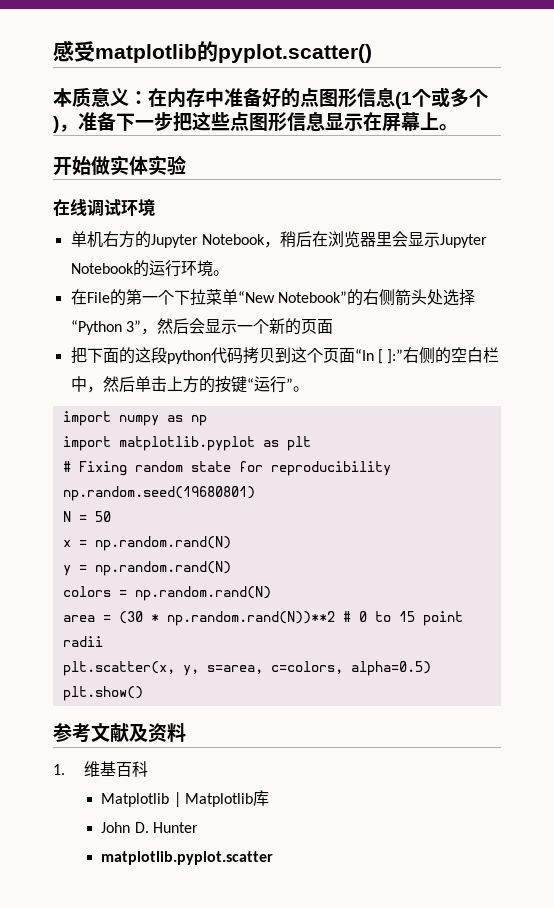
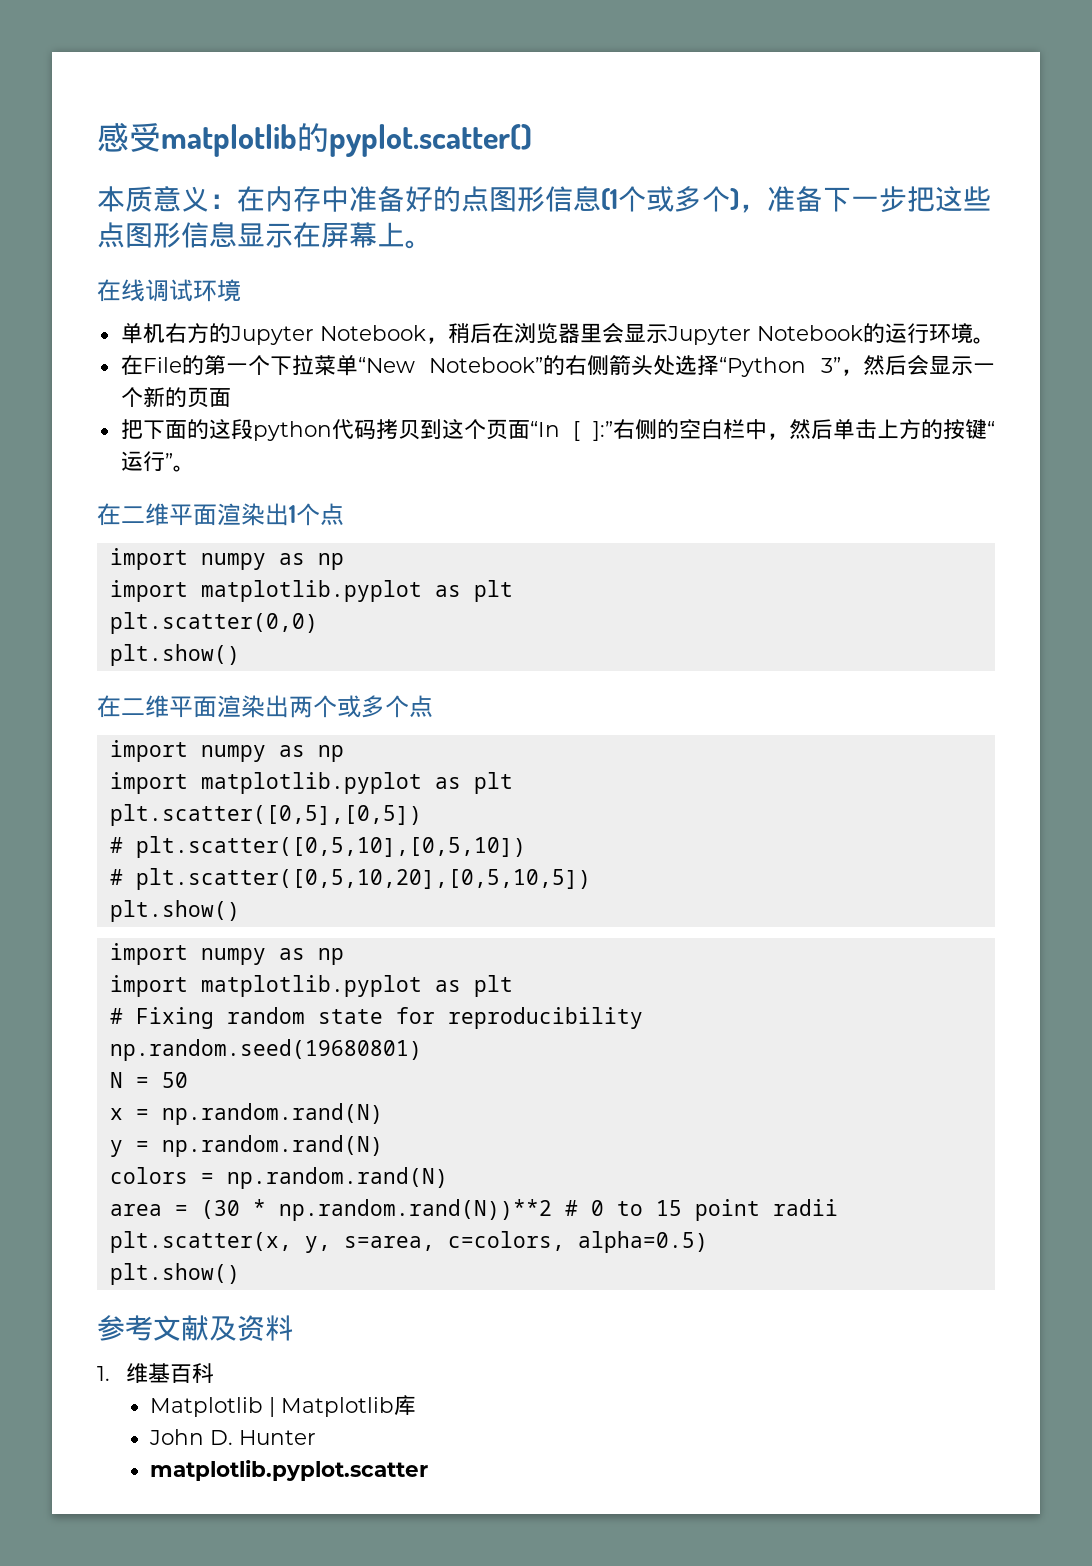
[53,155,186,175] // 开始做实体实验 -> (433, 244) none
(309, 389) none -> [97,503,344,526] [109,548,344,570] [109,580,513,602] [109,612,318,634] [109,644,240,666] [97,695,433,718] [109,740,344,762] [109,772,513,794] [109,804,422,826] [109,836,526,858] [109,868,591,890] [109,900,240,922] // 在二维平面渲染出1个点 // import numpy as np // import matplotlib.pyplot as plt // plt.scatter(0,0) // plt.show() // 在二维平面渲染出两个或多个点 // import numpy as np // import matplotlib.pyplot as plt // plt.scatter([0,5],[0,5]) // # plt.scatter([0,5,10],[0,5,10]) // # plt.scatter([0,5,10,20],[0,5,10,5]) // plt.show()

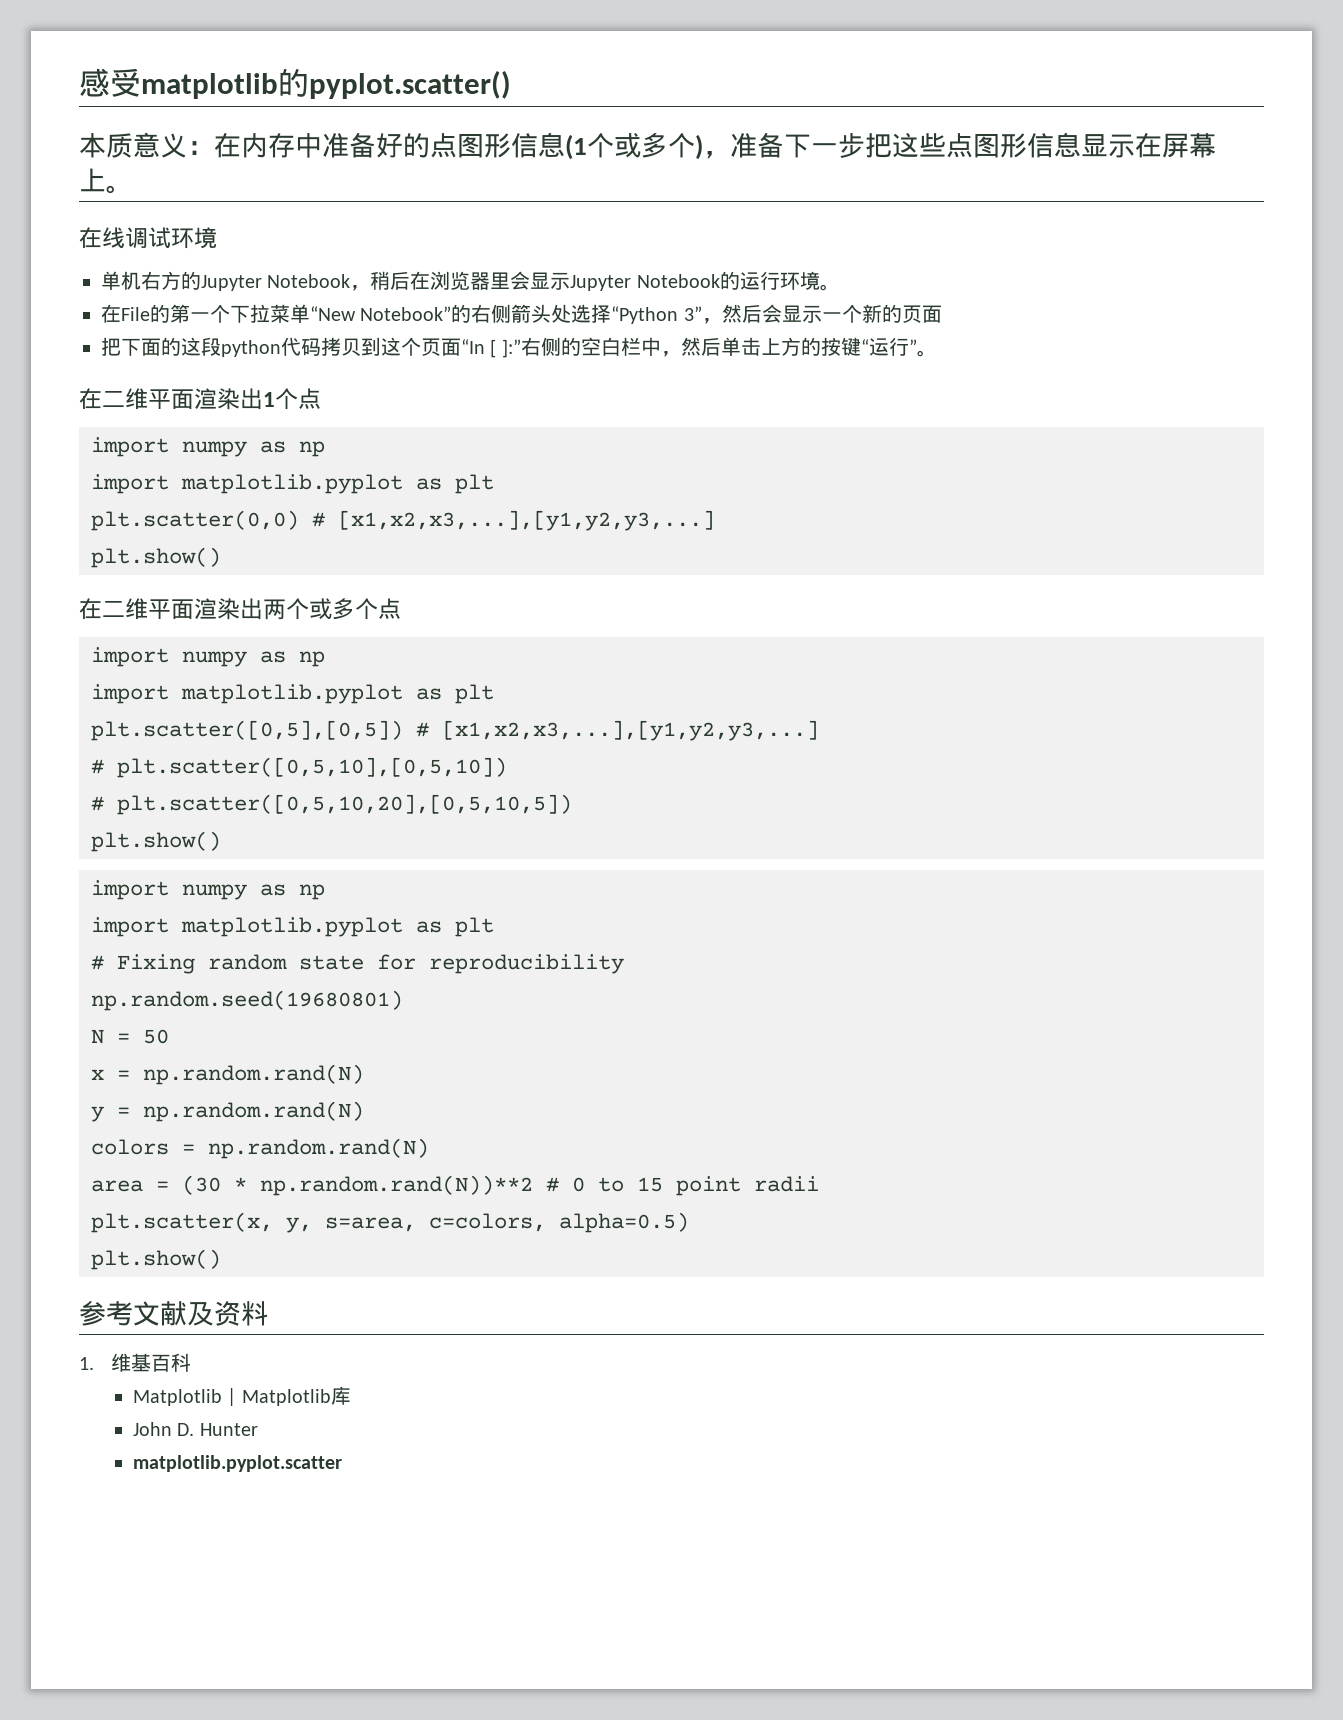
(318, 623) none -> [312,510,715,531] # [x1,x2,x3,...],[y1,y2,y3,...]
(422, 815) none -> [416,720,819,741] # [x1,x2,x3,...],[y1,y2,y3,...]

